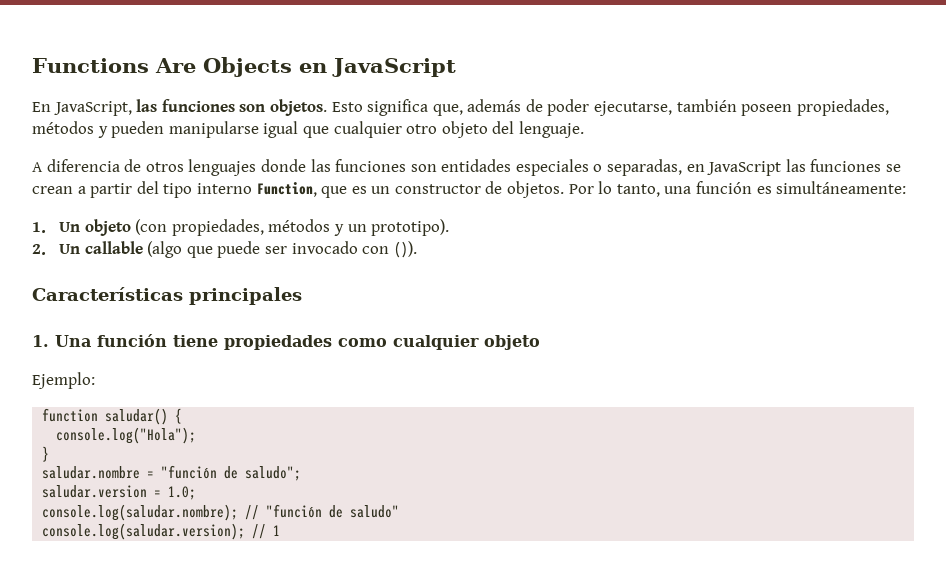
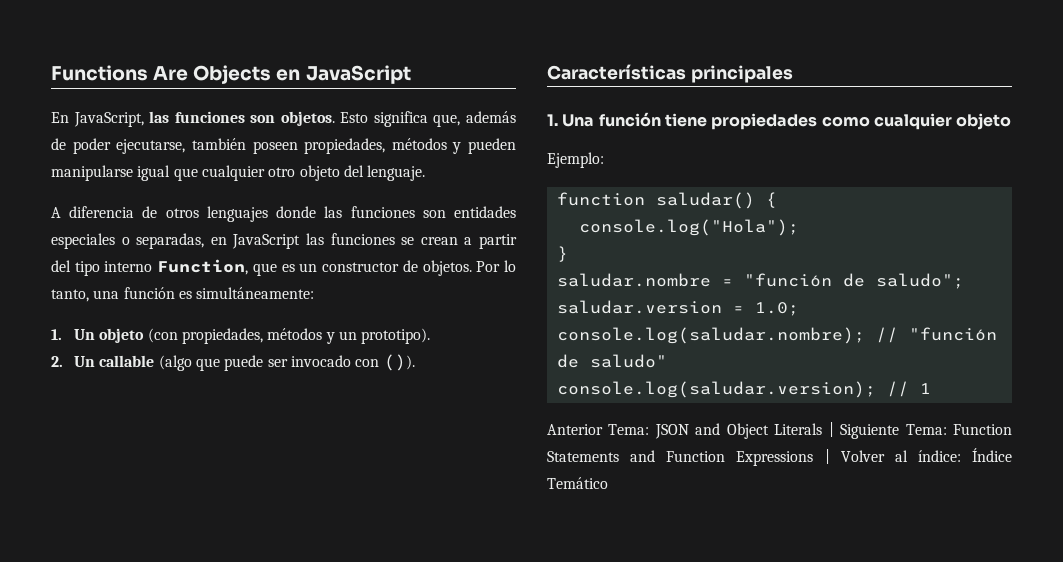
(281, 530) none -> [547,422,1013,439] [547,448,1012,466] [547,477,608,489] // Anterior Tema: JSON and Object Literals | Siguiente Tema: Function Statements and Function Expressions | Volver al índice: Índice Temático

